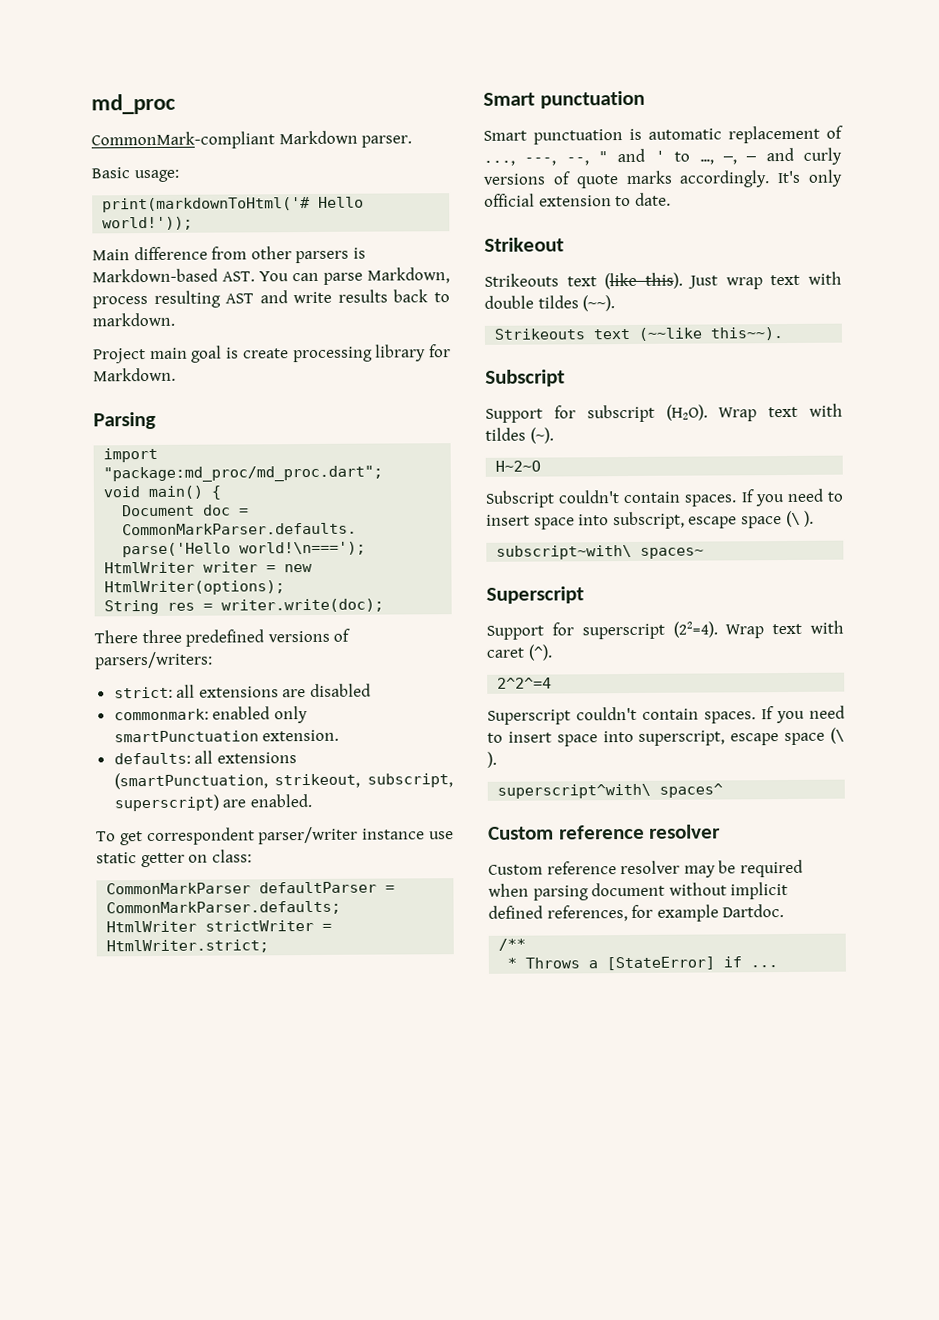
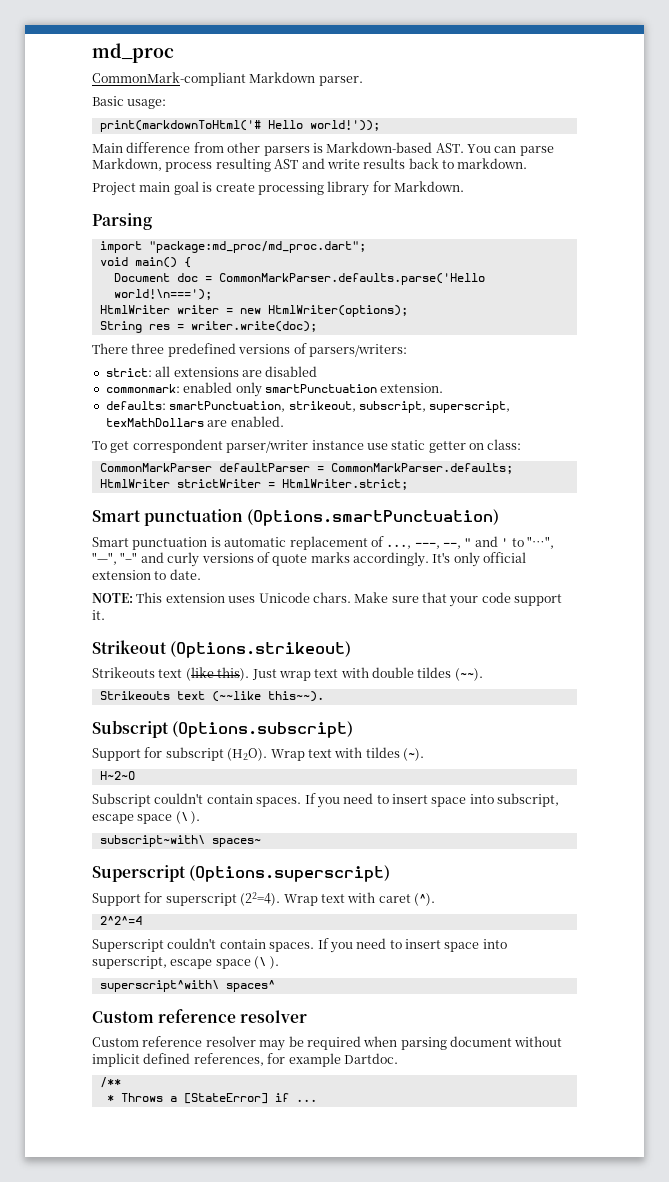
[194,750,297,764] [113,772,453,790] [113,794,219,812] all extensions (smartPunctuation, strikeout, subscript, superscript) -> [169,401,511,413] [105,418,204,427] smartPunctuation, strikeout, subscript, superscript, texMathDollars
(645, 99) none -> [247,509,500,526] (Options.smartPunctuation)
[699,156,758,165] …, —, – -> [526,536,554,549] [92,552,138,565] "…", "—", "–"
(671, 199) none -> [92,592,563,607] [92,610,105,620] // NOTE: This extension uses Unicode chars. Make sure that your code support it.
(564, 244) none -> [170,641,352,658] (Options.strikeout)
(565, 378) none -> [172,721,354,738] (Options.subscript)
(584, 595) none -> [189,865,391,882] (Options.superscript)

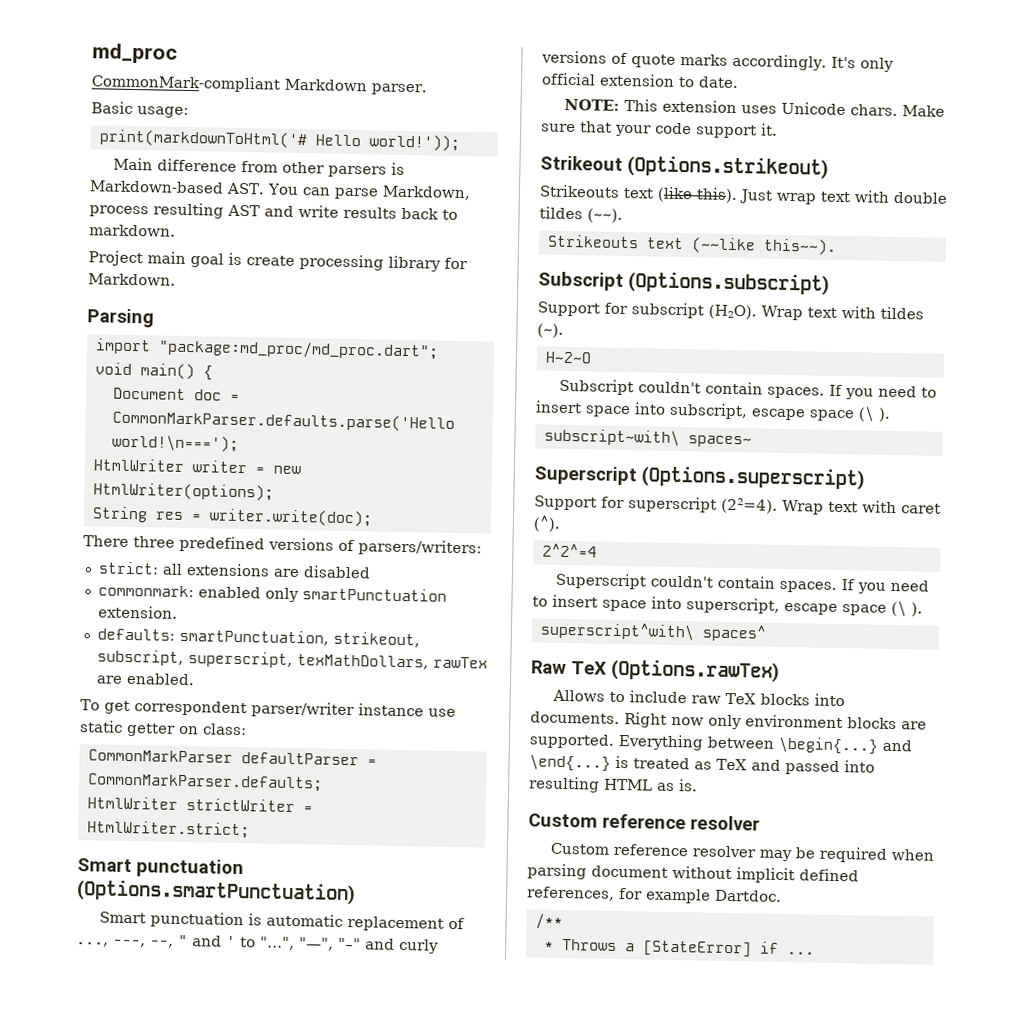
[105,418,204,427] texMathDollars -> [296,654,488,670] texMathDollars, rawTex
(275, 986) none -> [531,658,780,683] [552,689,846,707] [530,711,927,730] [529,733,912,755] [529,754,875,776] [528,776,698,793] // Raw TeX (Options.rawTex) // Allows to include raw TeX blocks into documents. Right now only environment blocks are supported. Everything between \begin{...} and \end{...} is treated as TeX and passed into resulting HTML as is.

